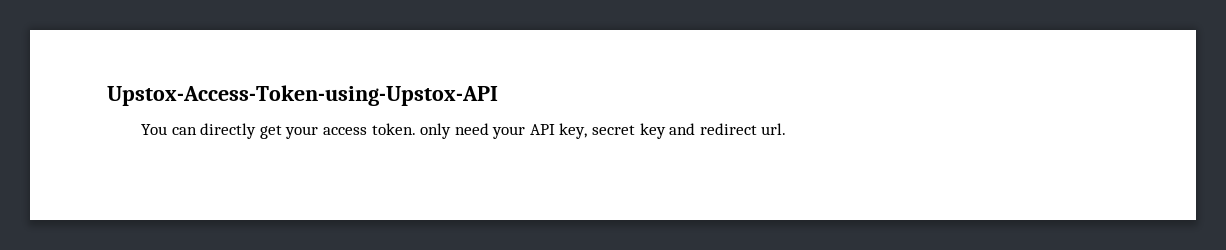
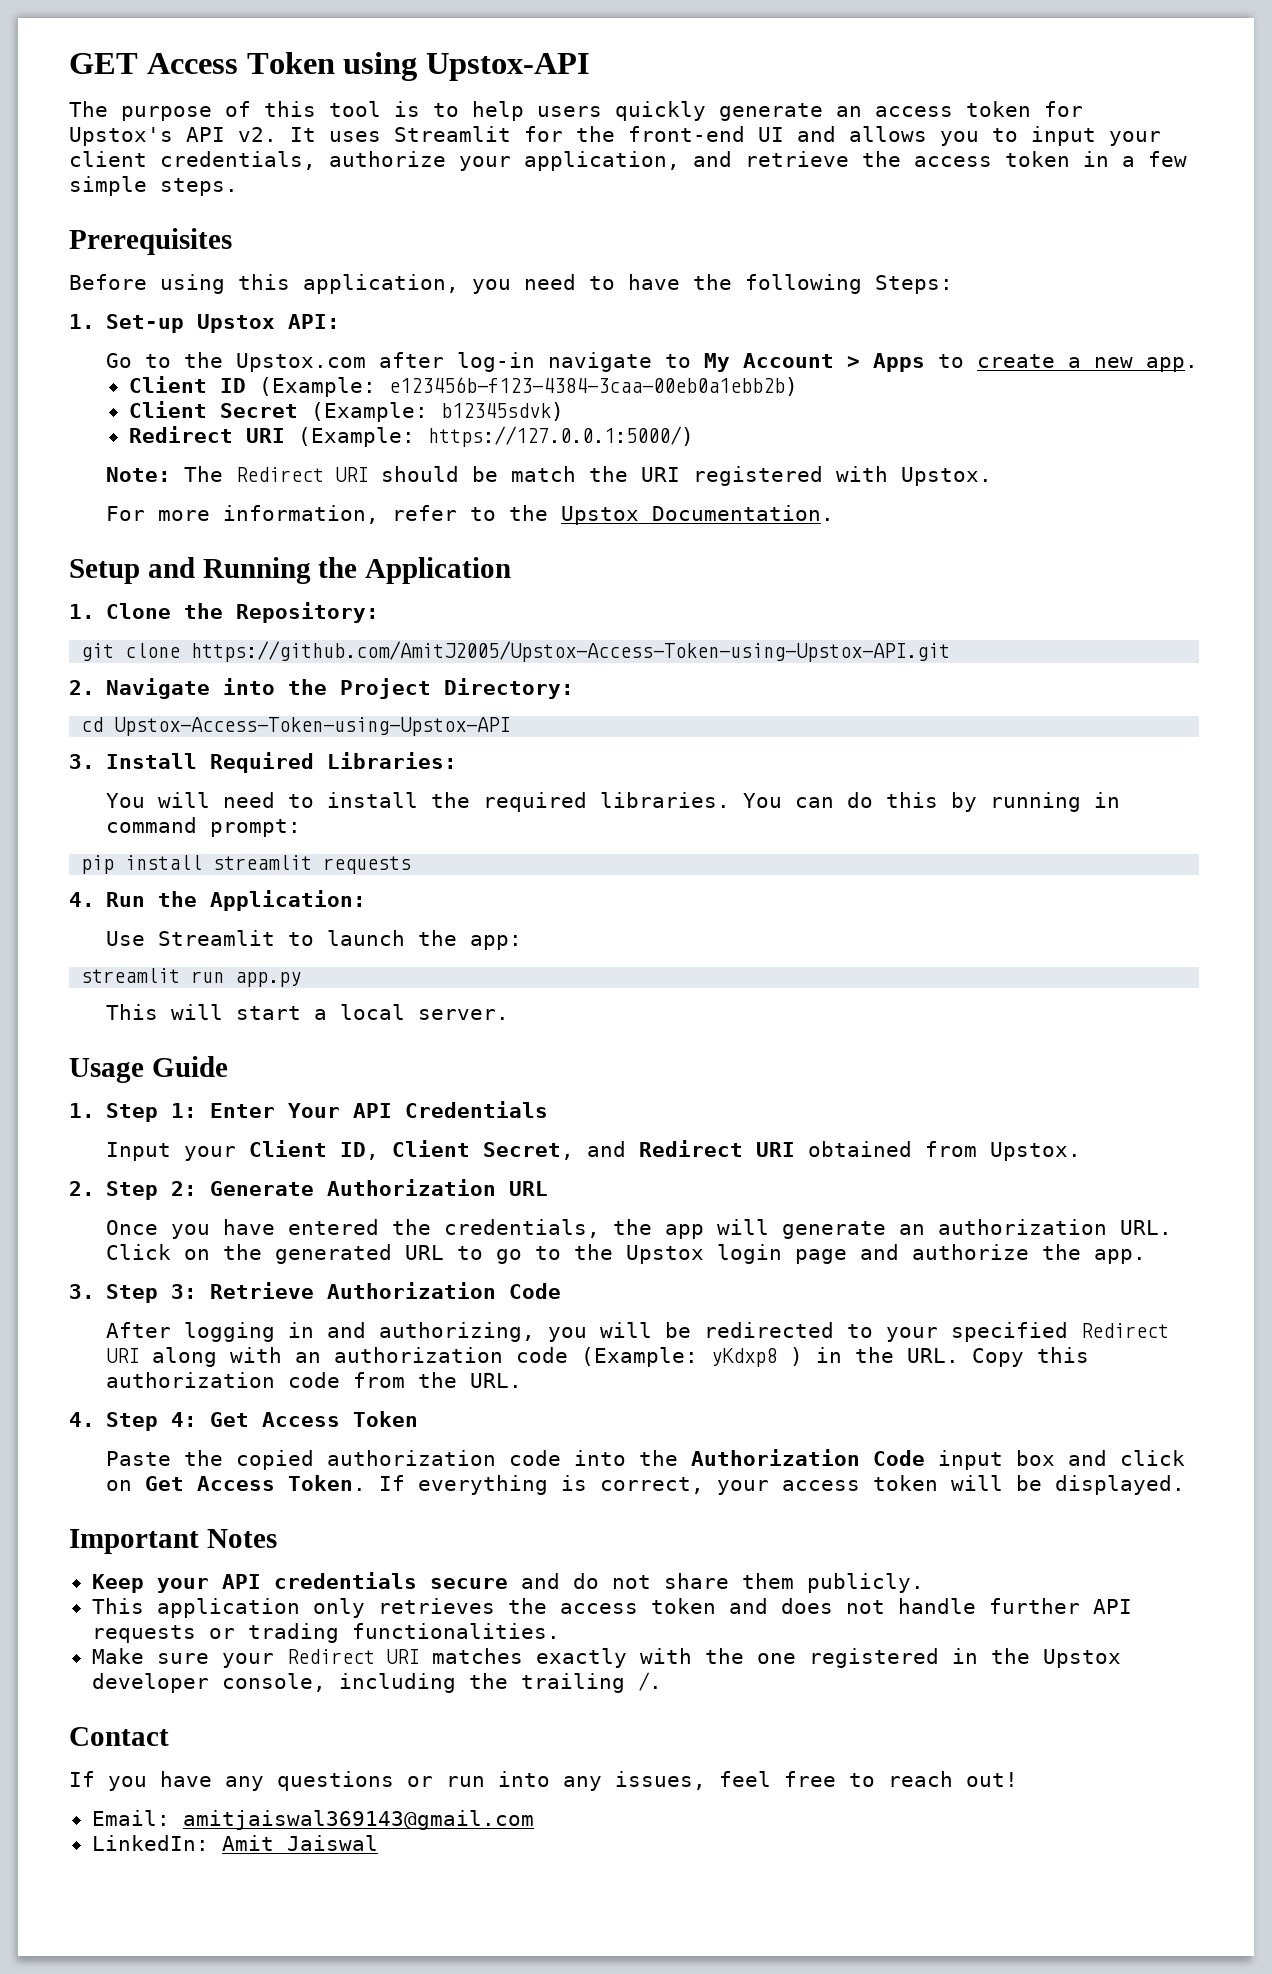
[107,85,498,106] [140,123,787,139] Upstox-Access-Token-using-Upstox-API // You can directly get your access token. only need your API key, secret key and redirect url. -> [69,52,591,81] [69,101,1083,121] [69,126,1161,146] [69,151,1187,171] [69,176,238,196] [69,228,232,255] [69,274,953,294] [69,314,341,333] [106,352,1199,372] [128,376,798,397] [128,401,564,422] [128,426,694,447] [106,466,993,486] [106,505,835,525] [69,557,512,584] [69,602,380,623] [81,641,951,662] [69,678,575,699] [81,717,511,736] [69,752,458,773] [106,792,1121,812] [106,817,302,837] [81,855,412,874] [69,890,367,911] [106,930,523,950] [81,968,302,987] [106,1004,510,1020] [69,1056,228,1083] [69,1101,549,1122] [106,1140,1082,1161] [69,1179,549,1200] [106,1219,1173,1239] [106,1244,1147,1264] [69,1282,562,1303] [106,1322,1170,1342] [106,1347,1090,1367] [106,1372,523,1388] [69,1411,419,1431] [106,1449,1186,1470] [106,1475,1186,1495] [69,1529,277,1554] [91,1572,924,1593] [91,1598,1132,1618] [91,1623,560,1643] [91,1648,1121,1668] [91,1672,662,1693] [69,1727,169,1746] [69,1771,1018,1791] [91,1810,534,1830] [91,1835,378,1851] GET Access Token using Upstox-API // The purpose of this tool is to help users quickly generate an access token for Upstox's API v2. It uses Streamlit for the front-end UI and allows you to input your client credentials, authorize your application, and retrieve the access token in a few simple steps. // Prerequisites // Before using this application, you need to have the following Steps: // 1. Set-up Upstox API: // Go to the Upstox.com after log-in navigate to My Account > Apps to create a new app. // Client ID (Example: e123456b-f123-4384-3caa-00eb0a1ebb2b) // Client Secret (Example: b12345sdvk) // Redirect URI (Example: https://127.0.0.1:5000/) // Note: The Redirect URI should be match the URI registered with Upstox. // For more information, refer to the Upstox Documentation. // Setup and Running the Application // 1. Clone the Repository: // git clone https://github.com/AmitJ2005/Upstox-Access-Token-using-Upstox-API.git // 2. Navigate into the Project Directory: // cd Upstox-Access-Token-using-Upstox-API // 3. Install Required Libraries: // You will need to install the required libraries. You can do this by running in command prompt: // pip install streamlit requests // 4. Run the Application: // Use Streamlit to launch the app: // streamlit run app.py // This will start a local server. // Usage Guide // 1. Step 1: Enter Your API Credentials // Input your Client ID, Client Secret, and Redirect URI obtained from Upstox. // 2. Step 2: Generate Authorization URL // Once you have entered the credentials, the app will generate an authorization URL. Click on the generated URL to go to the Upstox login page and authorize the app. // 3. Step 3: Retrieve Authorization Code // After logging in and authorizing, you will be redirected to your specified Redirect URI along with an authorization code (Example: yKdxp8 ) in the URL. Copy this authorization code from the URL. // 4. Step 4: Get Access Token // Paste the copied authorization code into the Authorization Code input box and click on Get Access Token. If everything is correct, your access token will be displayed. // Important Notes // Keep your API credentials secure and do not share them publicly. // This application only retrieves the access token and does not handle further API requests or trading functionalities. // Make sure your Redirect URI matches exactly with the one registered in the Upstox developer console, including the trailing /. // Contact // If you have any questions or run into any issues, feel free to reach out! // Email: amitjaiswal369143@gmail.com // LinkedIn: Amit Jaiswal

